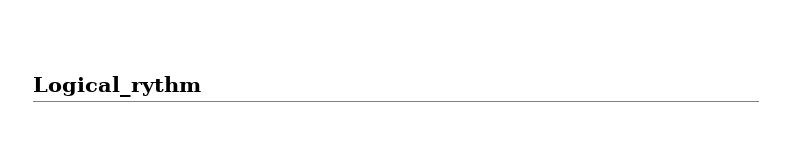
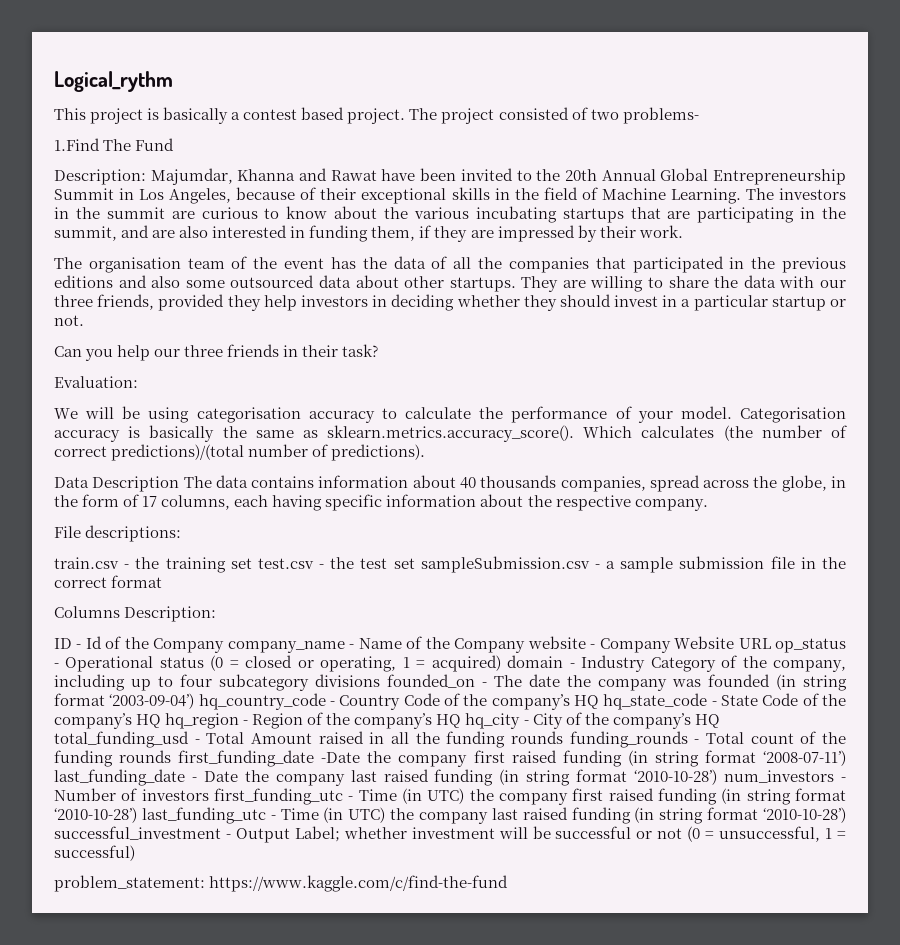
(201, 86) none -> [54,107,699,124] [54,138,175,151] [54,168,847,185] [54,187,846,204] [54,206,846,223] [54,225,683,242] [54,256,847,273] [54,275,847,292] [54,294,846,311] [54,315,84,326] [54,344,379,361] [54,376,138,388] [54,406,847,423] [54,425,848,442] [54,444,426,461] [54,475,847,492] [54,494,708,511] [54,525,182,542] [54,556,846,573] [54,575,163,588] [54,606,217,622] [54,636,847,653] [54,655,847,672] [54,674,847,691] [54,693,847,710] [54,712,720,729] [54,731,846,748] [54,750,846,767] [54,769,846,786] [54,788,847,805] [54,807,846,824] [54,826,846,843] [54,845,135,861] [54,875,509,892] // This project is basically a contest based project. The project consisted of two problems- // 1.Find The Fund // Description: Majumdar, Khanna and Rawat have been invited to the 20th Annual Global Entrepreneurship Summit in Los Angeles, because of their exceptional skills in the field of Machine Learning. The investors in the summit are curious to know about the various incubating startups that are participating in the summit, and are also interested in funding them, if they are impressed by their work. // The organisation team of the event has the data of all the companies that participated in the previous editions and also some outsourced data about other startups. They are willing to share the data with our three friends, provided they help investors in deciding whether they should invest in a particular startup or not. // Can you help our three friends in their task? // Evaluation: // We will be using categorisation accuracy to calculate the performance of your model. Categorisation accuracy is basically the same as sklearn.metrics.accuracy_score(). Which calculates (the number of correct predictions)/(total number of predictions). // Data Description The data contains information about 40 thousands companies, spread across the globe, in the form of 17 columns, each having specific information about the respective company. // File descriptions: // train.csv - the training set test.csv - the test set sampleSubmission.csv - a sample submission file in the correct format // Columns Description: // ID - Id of the Company company_name - Name of the Company website - Company Website URL op_status - Operational status (0 = closed or operating, 1 = acquired) domain - Industry Category of the company, including up to four subcategory divisions founded_on - The date the company was founded (in string format ‘2003-09-04’) hq_country_code - Country Code of the company’s HQ hq_state_code - State Code of the company’s HQ hq_region - Region of the company’s HQ hq_city - City of the company’s HQ total_funding_usd - Total Amount raised in all the funding rounds funding_rounds - Total count of the funding rounds first_funding_date -Date the company first raised funding (in string format ‘2008-07-11’) last_funding_date - Date the company last raised funding (in string format ‘2010-10-28’) num_investors - Number of investors first_funding_utc - Time (in UTC) the company first raised funding (in string format ‘2010-10-28’) last_funding_utc - Time (in UTC) the company last raised funding (in string format ‘2010-10-28’) successful_investment - Output Label; whether investment will be successful or not (0 = unsuccessful, 1 = successful) // problem_statement: https://www.kaggle.com/c/find-the-fund

